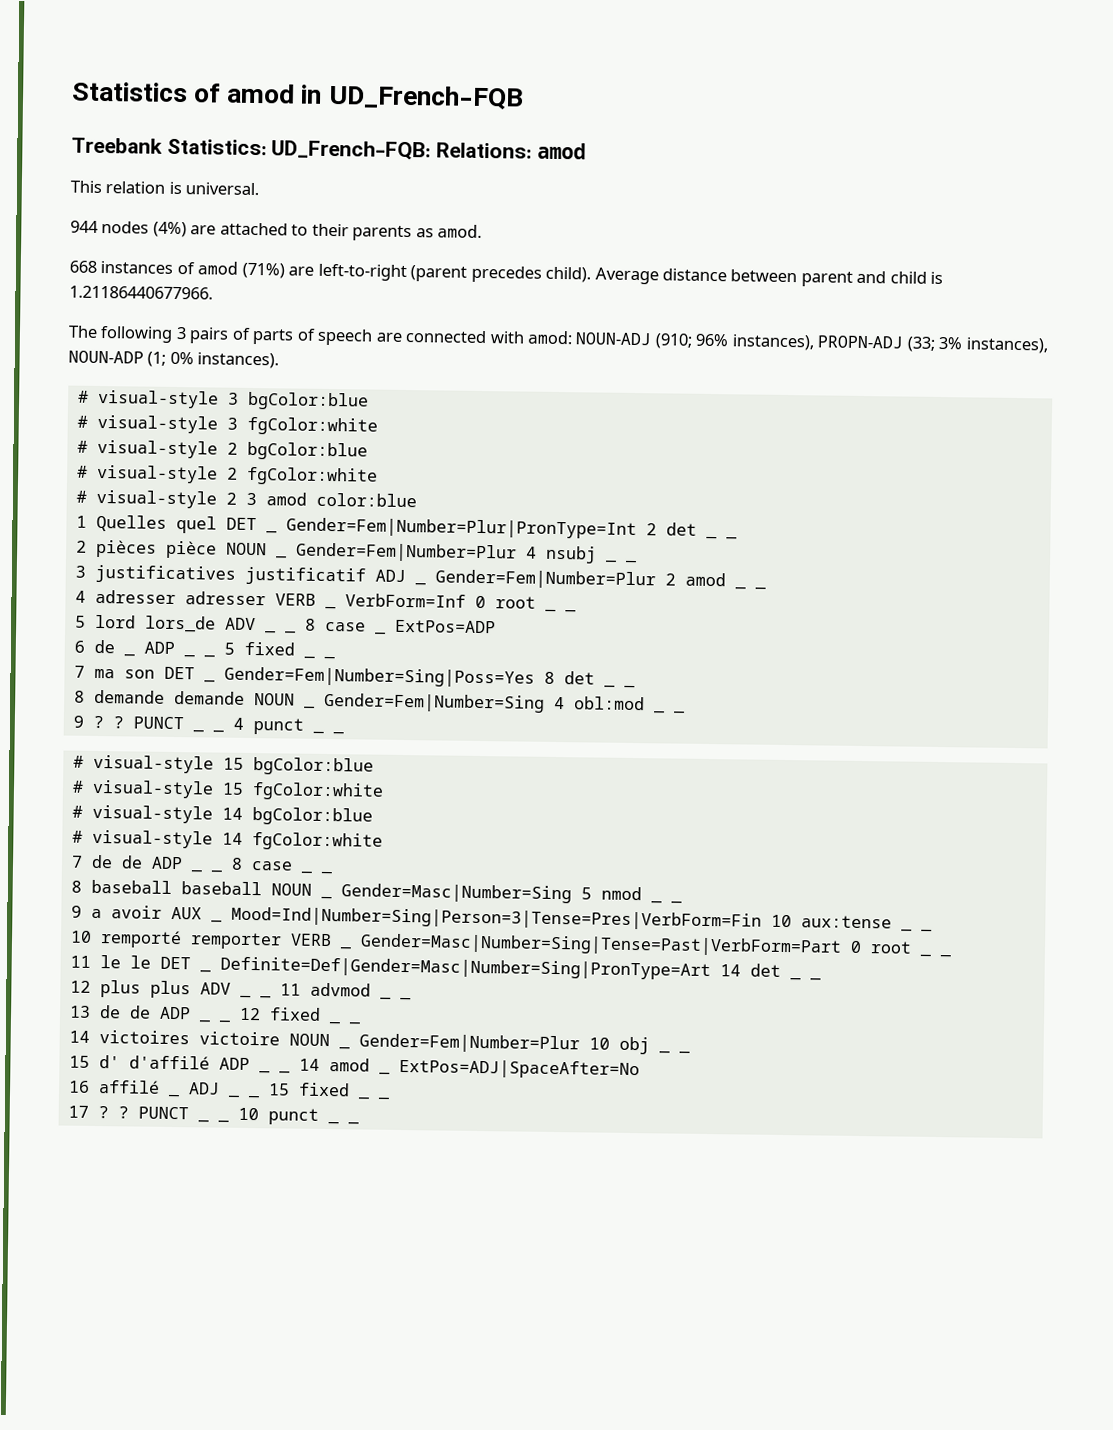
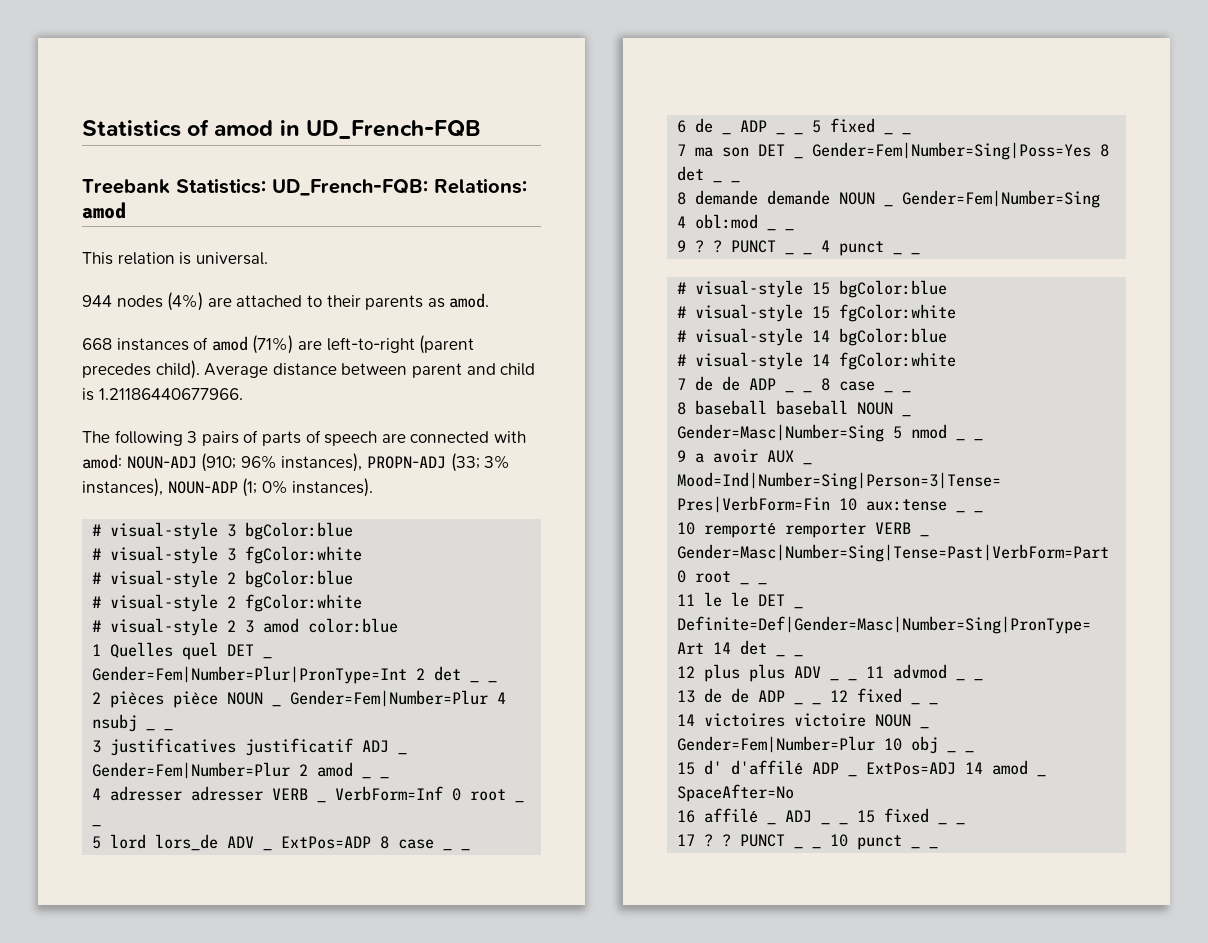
[284,618,496,635] _ 8 case _ ExtPos=ADP -> [281,836,471,851] ExtPos=ADP 8 case _ _
[278,1070,290,1074] _ -> [866,762,957,775] ExtPos=ADJ
[398,1058,640,1080] ExtPos=ADJ|SpaceAfter=No -> [677,784,795,802] SpaceAfter=No

